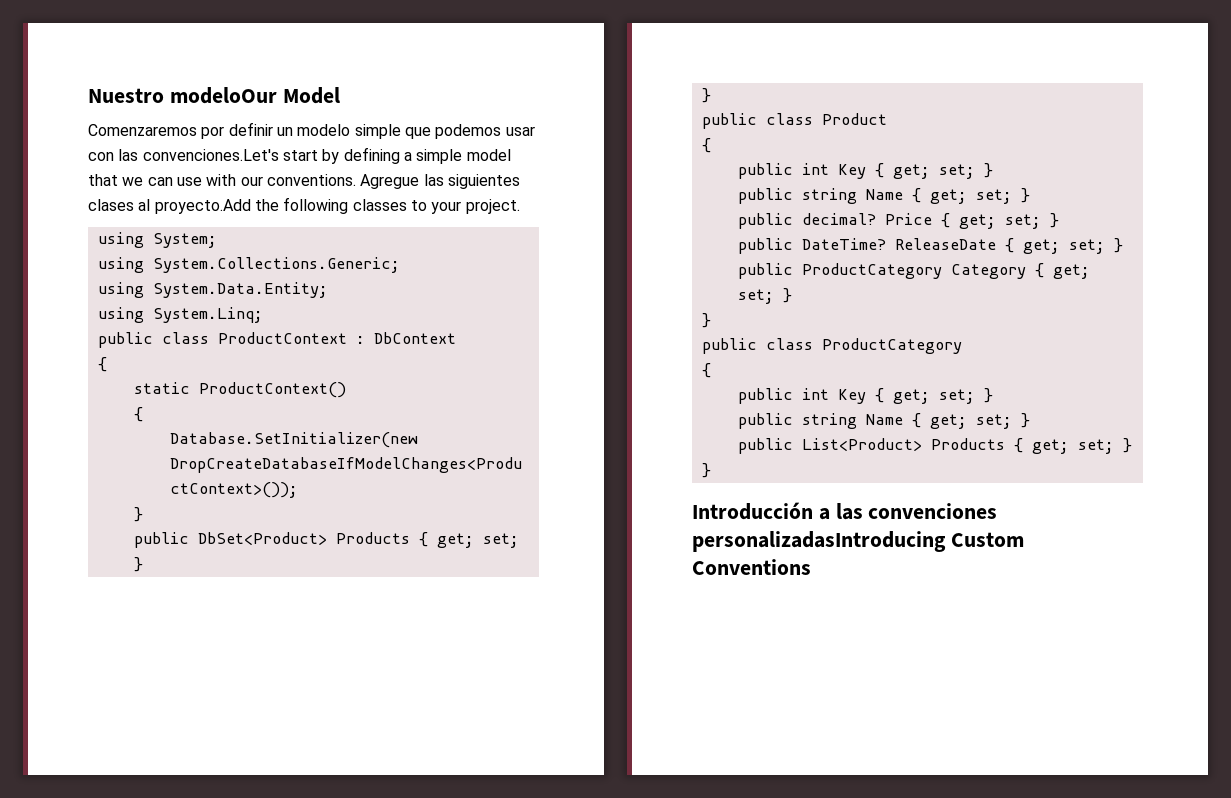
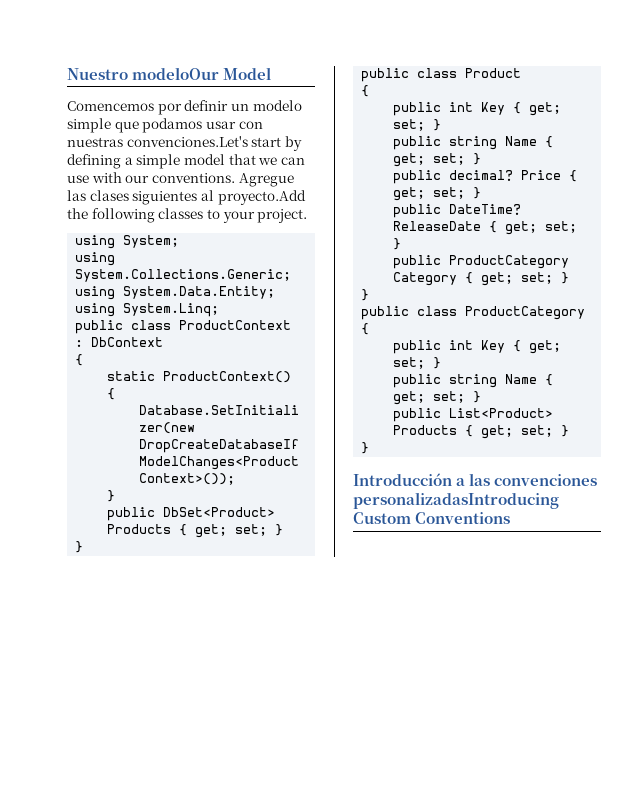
[88,124,197,136] Comenzaremos -> [67,101,154,111] Comencemos
[435,124,502,139] podemos -> [142,118,203,133] podamos
[118,149,139,161] las -> [67,137,123,147] nuestras
[447,174,520,189] [88,199,134,211] siguientes clases -> [89,190,198,205] clases siguientes

